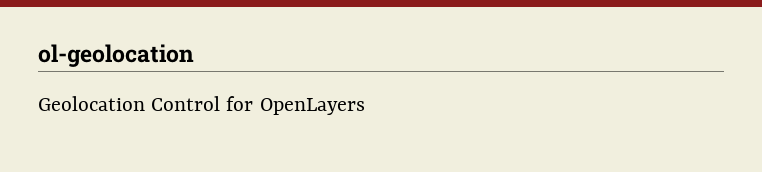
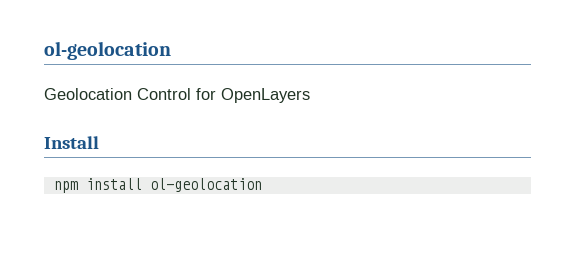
(365, 106) none -> [44,136,99,149] [53,178,262,193] // Install // npm install ol-geolocation

